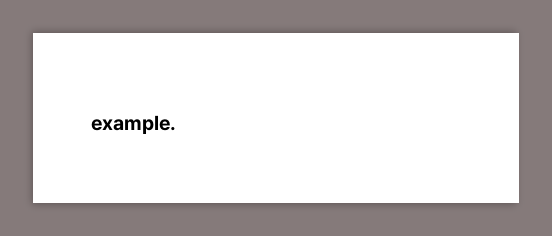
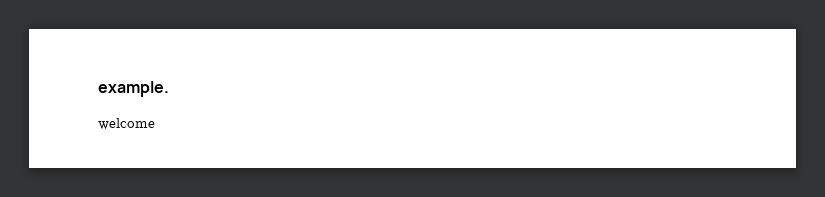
(176, 124) none -> [98,118,155,130] // welcome

